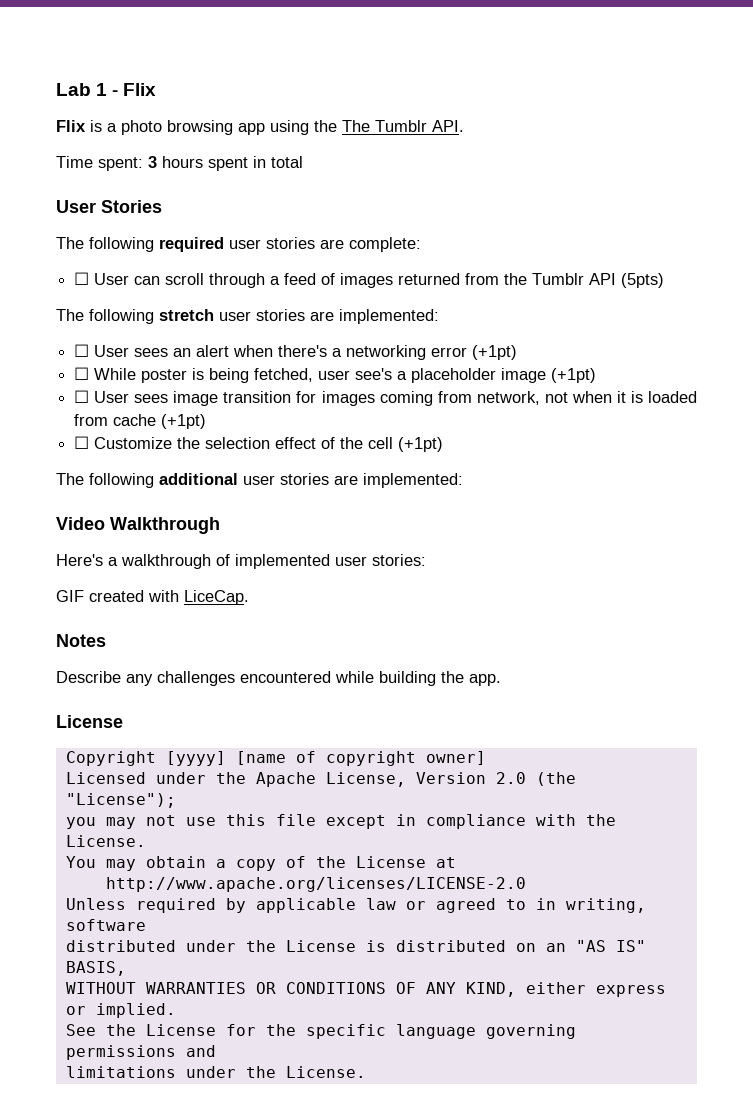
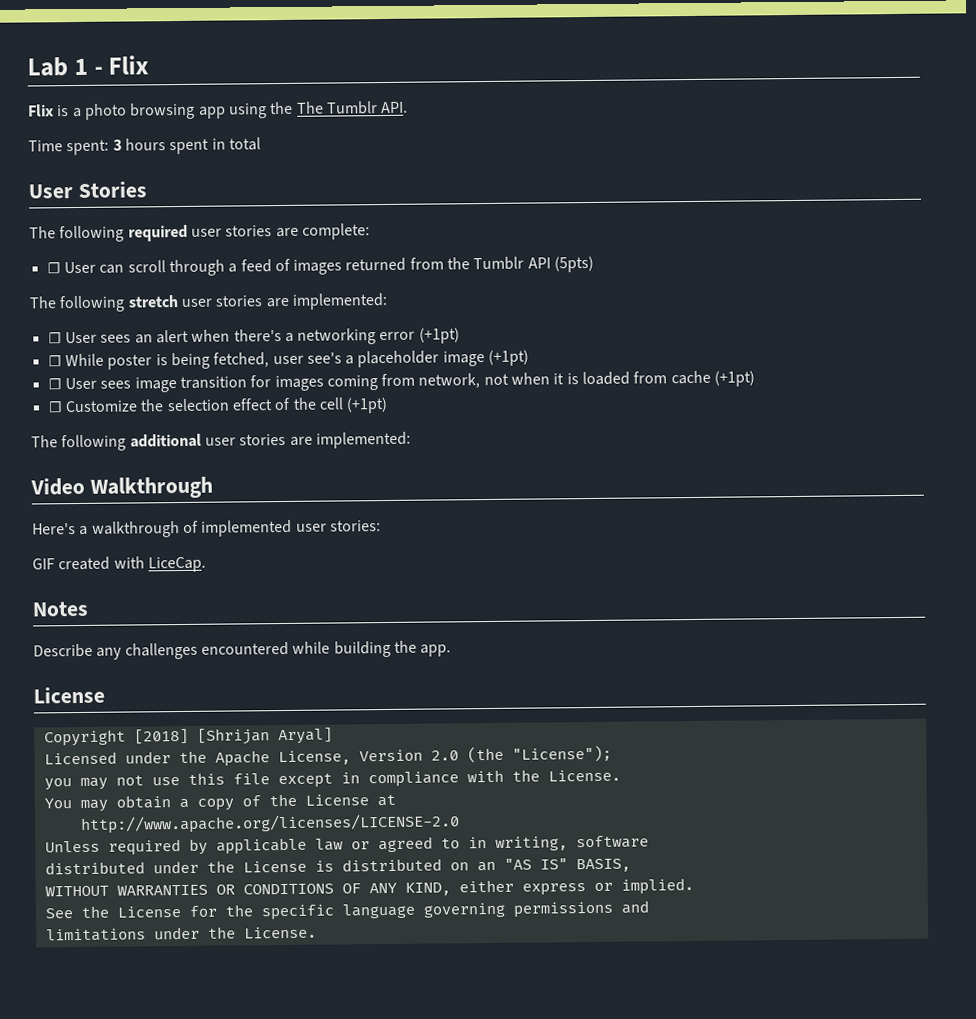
[165,751,486,766] [yyyy] [name of copyright owner] -> [133,727,333,745] [2018] [Shrijan Aryal]

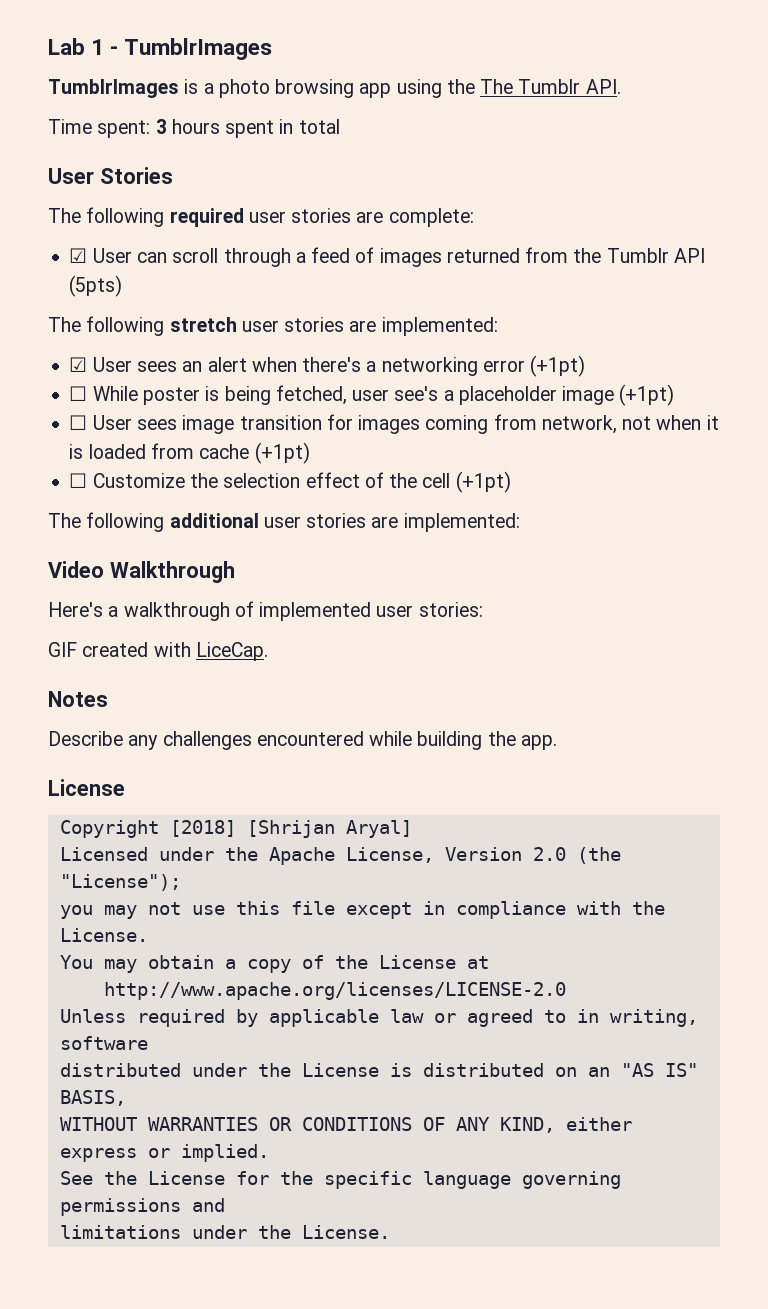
[108,55,150,75] [28,104,54,117] Flix // Flix -> [124,38,273,60] [48,79,179,98] TumblrImages // TumblrImages
[46,262,61,274] ☐ -> [69,248,88,263] ☑
[47,332,62,344] ☐ -> [69,357,88,372] ☑

